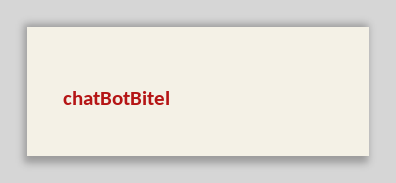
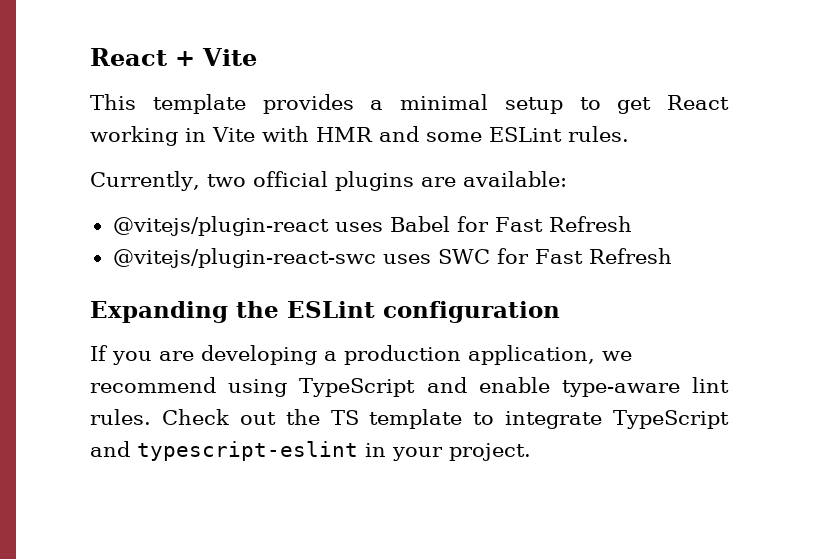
[63,91,170,105] chatBotBitel -> [90,48,257,66] [90,94,729,114] [90,126,629,146] [90,171,567,191] [112,216,632,236] [112,248,672,268] [90,301,560,323] [90,345,632,365] [90,377,729,397] [90,409,729,429] [90,441,531,461] React + Vite // This template provides a minimal setup to get React working in Vite with HMR and some ESLint rules. // Currently, two official plugins are available: // @vitejs/plugin-react uses Babel for Fast Refresh // @vitejs/plugin-react-swc uses SWC for Fast Refresh // Expanding the ESLint configuration // If you are developing a production application, we recommend using TypeScript and enable type-aware lint rules. Check out the TS template to integrate TypeScript and typescript-eslint in your project.

